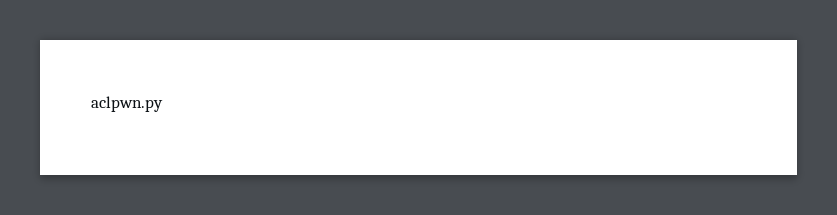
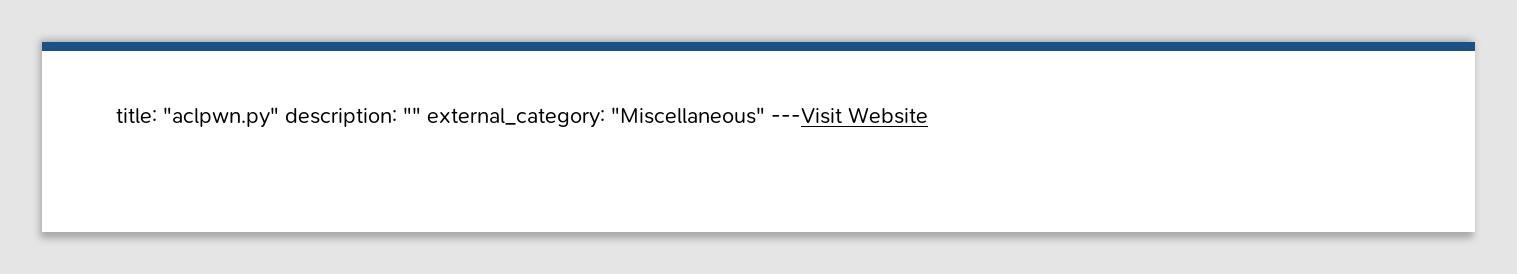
[91,96,163,112] aclpwn.py -> [116,107,928,128] title: "aclpwn.py" description: "" external_category: "Miscellaneous" ---Visit Website

